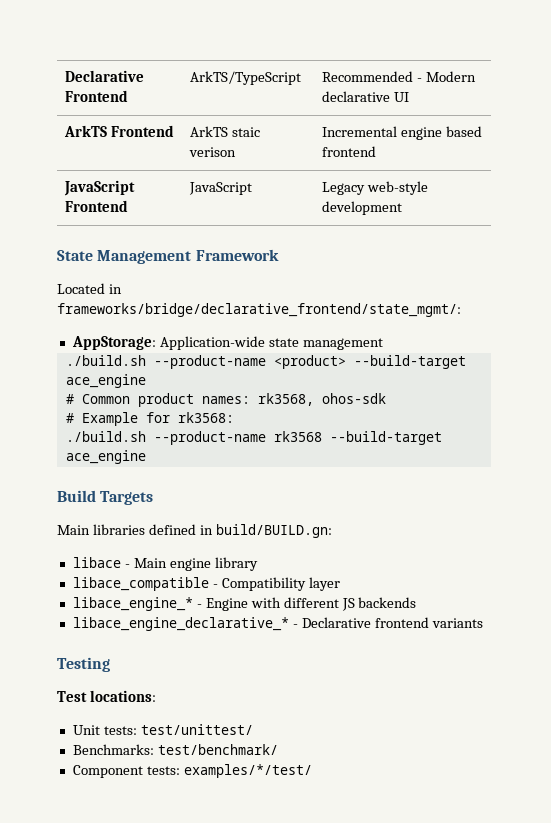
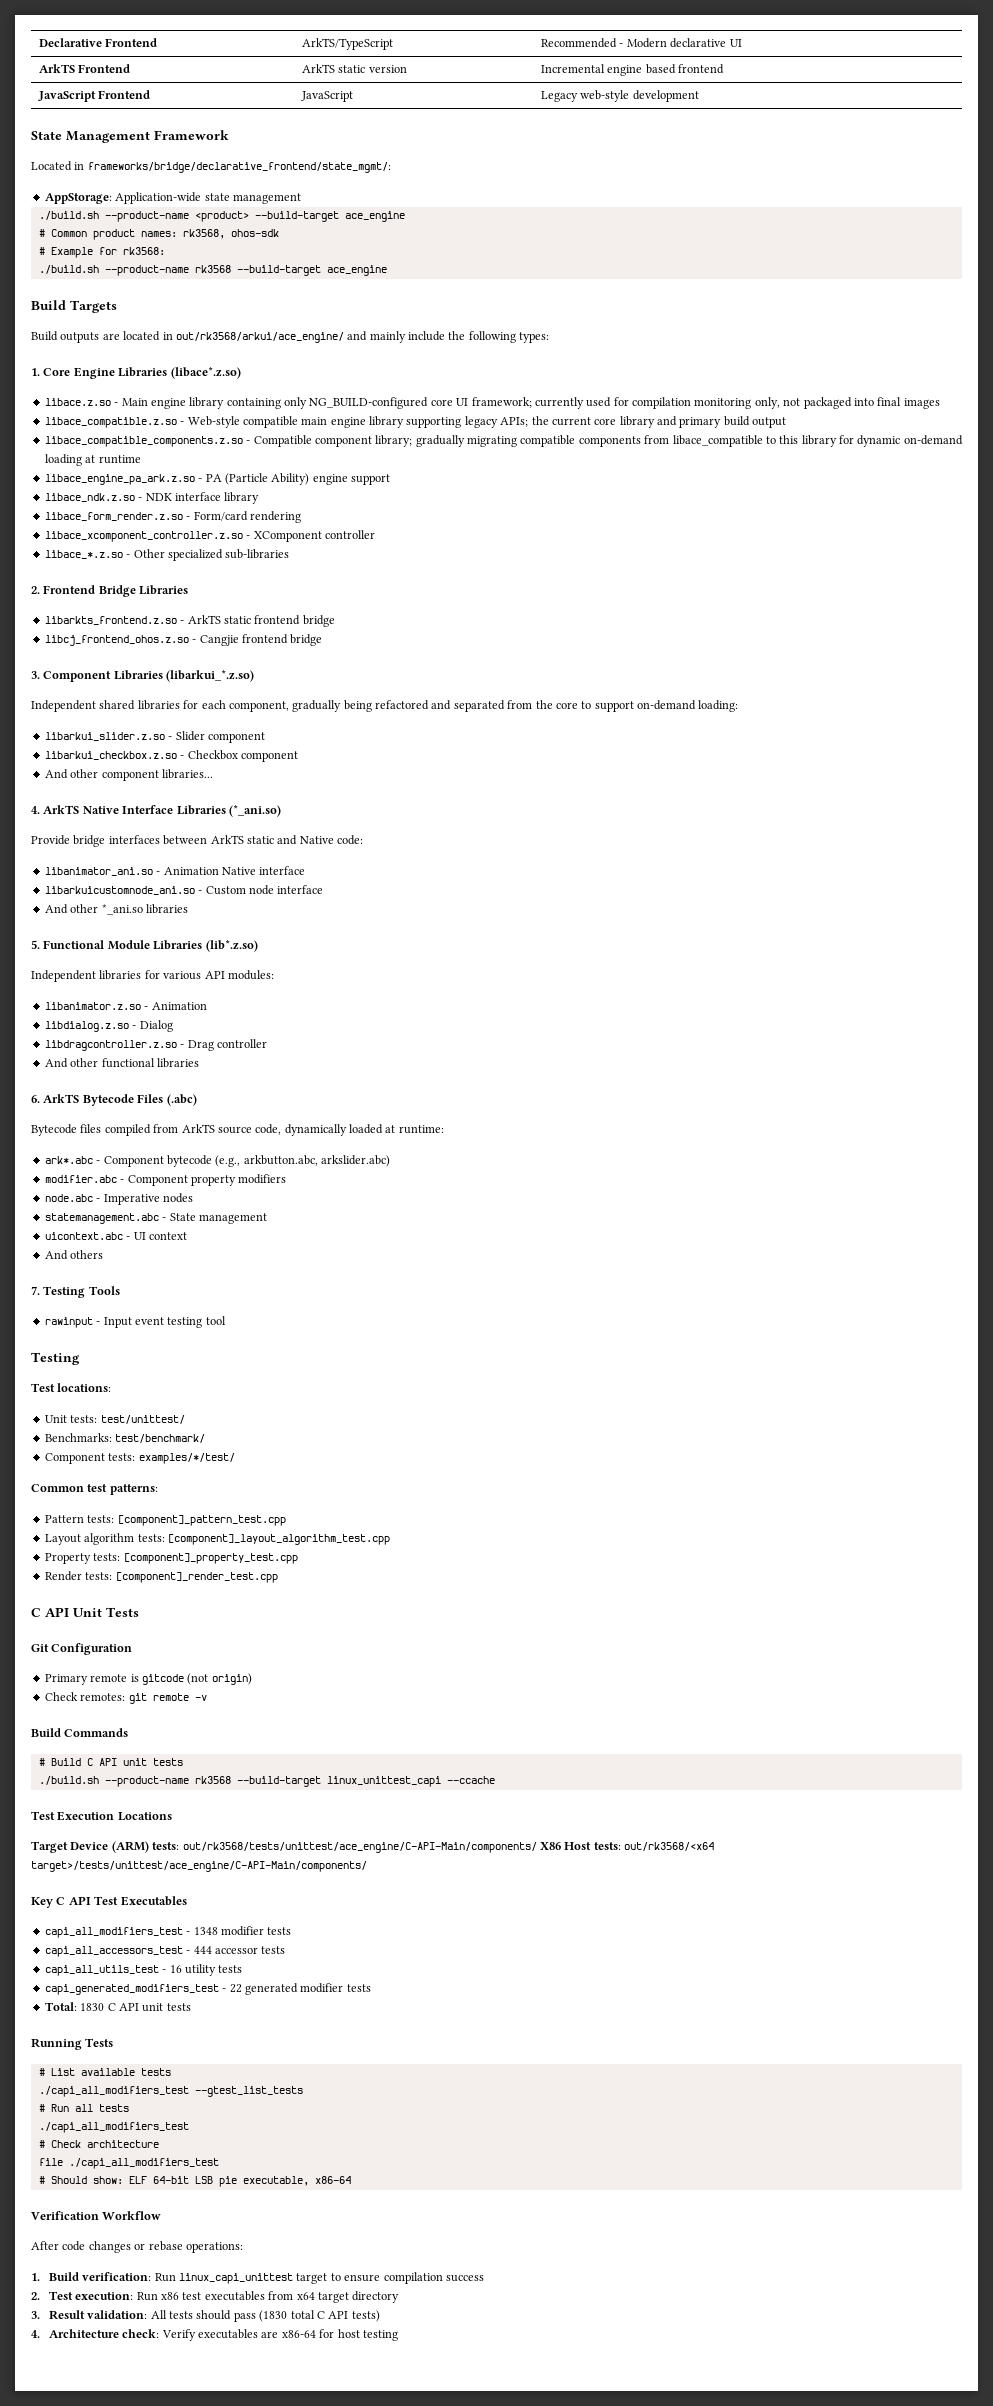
[232,127,261,137] [189,147,237,157] staic verison -> [338,65,407,73] static version
[57,524,332,538] [72,557,258,571] [72,577,340,591] [72,597,417,611] [72,617,483,631] Main libraries defined in build/BUILD.gn: // libace - Main engine library // libace_compatible - Compatibility layer // libace_engine_* - Engine with different JS backends // libace_engine_declarative_* - Declarative frontend variants -> [31,331,550,343] [31,367,241,379] [44,397,940,409] [44,416,787,428] [44,435,963,447] [44,454,141,466] [44,473,390,485] [44,492,260,504] [44,511,301,523] [44,530,375,542] [44,549,290,561] [31,585,189,597] [44,615,335,627] [44,634,323,646] [31,670,255,682] [31,700,739,712] [44,731,265,743] [44,750,298,762] [44,769,213,781] [31,805,281,817] [31,835,363,847] [44,866,306,876] [44,885,324,895] [44,904,188,915] [31,940,258,952] [31,970,274,982] [44,1002,207,1010] [44,1020,173,1032] [44,1039,267,1051] [44,1058,199,1068] [31,1094,197,1106] [31,1124,444,1136] [44,1155,390,1167] [44,1174,287,1186] [44,1193,193,1205] [44,1213,267,1224] [44,1232,187,1240] [44,1250,104,1260] [31,1286,120,1298] [44,1316,226,1328] Build outputs are located in out/rk3568/arkui/ace_engine/ and mainly include the following types: // 1. Core Engine Libraries (libace*.z.so) // libace.z.so - Main engine library containing only NG_BUILD-configured core UI framework; currently used for compilation monitoring only, not packaged into final images // libace_compatible.z.so - Web-style compatible main engine library supporting legacy APIs; the current core library and primary build output // libace_compatible_components.z.so - Compatible component library; gradually migrating compatible components from libace_compatible to this library for dynamic on-demand loading at runtime // libace_engine_pa_ark.z.so - PA (Particle Ability) engine support // libace_ndk.z.so - NDK interface library // libace_form_render.z.so - Form/card rendering // libace_xcomponent_controller.z.so - XComponent controller // libace_*.z.so - Other specialized sub-libraries // 2. Frontend Bridge Libraries // libarkts_frontend.z.so - ArkTS static frontend bridge // libcj_frontend_ohos.z.so - Cangjie frontend bridge // 3. Component Libraries (libarkui_*.z.so) // Independent shared libraries for each component, gradually being refactored and separated from the core to support on-demand loading: // libarkui_slider.z.so - Slider component // libarkui_checkbox.z.so - Checkbox component // And other component libraries... // 4. ArkTS Native Interface Libraries (*_ani.so) // Provide bridge interfaces between ArkTS static and Native code: // libanimator_ani.so - Animation Native interface // libarkuicustomnode_ani.so - Custom node interface // And other *_ani.so libraries // 5. Functional Module Libraries (lib*.z.so) // Independent libraries for various API modules: // libanimator.z.so - Animation // libdialog.z.so - Dialog // libdragcontroller.z.so - Drag controller // And other functional libraries // 6. ArkTS Bytecode Files (.abc) // Bytecode files compiled from ArkTS source code, dynamically loaded at runtime: // ark*.abc - Component bytecode (e.g., arkbutton.abc, arkslider.abc) // modifier.abc - Component property modifiers // node.abc - Imperative nodes // statemanagement.abc - State management // uicontext.abc - UI context // And others // 7. Testing Tools // rawinput - Input event testing tool
(312, 771) none -> [31,1484,158,1495] [44,1515,286,1526] [44,1533,390,1545] [44,1553,298,1564] [44,1571,278,1583] [31,1607,139,1617] [31,1643,133,1655] [44,1673,252,1685] [44,1692,207,1704] [31,1728,129,1737] [38,1758,183,1766] [38,1776,495,1787] [31,1811,172,1821] [31,1841,714,1853] [31,1861,367,1872] [31,1896,187,1908] [44,1926,292,1938] [44,1946,286,1957] [44,1964,243,1976] [44,1983,371,1995] [44,2002,191,2012] [31,2038,114,2050] [38,2068,171,2076] [38,2086,303,2097] [38,2104,129,2112] [38,2122,189,2133] [38,2140,159,2148] [38,2158,219,2169] [38,2176,351,2187] [31,2211,162,2220] [31,2241,243,2253] [31,2272,484,2284] [31,2291,400,2303] [31,2310,380,2322] [31,2329,398,2341] // Common test patterns: // Pattern tests: [component]_pattern_test.cpp // Layout algorithm tests: [component]_layout_algorithm_test.cpp // Property tests: [component]_property_test.cpp // Render tests: [component]_render_test.cpp // C API Unit Tests // Git Configuration // Primary remote is gitcode (not origin) // Check remotes: git remote -v // Build Commands // # Build C API unit tests // ./build.sh --product-name rk3568 --build-target linux_unittest_capi --ccache // Test Execution Locations // Target Device (ARM) tests: out/rk3568/tests/unittest/ace_engine/C-API-Main/components/ X86 Host tests: out/rk3568/<x64 target>/tests/unittest/ace_engine/C-API-Main/components/ // Key C API Test Executables // capi_all_modifiers_test - 1348 modifier tests // capi_all_accessors_test - 444 accessor tests // capi_all_utils_test - 16 utility tests // capi_generated_modifiers_test - 22 generated modifier tests // Total: 1830 C API unit tests // Running Tests // # List available tests // ./capi_all_modifiers_test --gtest_list_tests // # Run all tests // ./capi_all_modifiers_test // # Check architecture // file ./capi_all_modifiers_test // # Should show: ELF 64-bit LSB pie executable, x86-64 // Verification Workflow // After code changes or rebase operations: // 1. Build verification: Run linux_capi_unittest target to ensure compilation success // 2. Test execution: Run x86 test executables from x64 target directory // 3. Result validation: All tests should pass (1830 total C API tests) // 4. Architecture check: Verify executables are x86-64 for host testing

